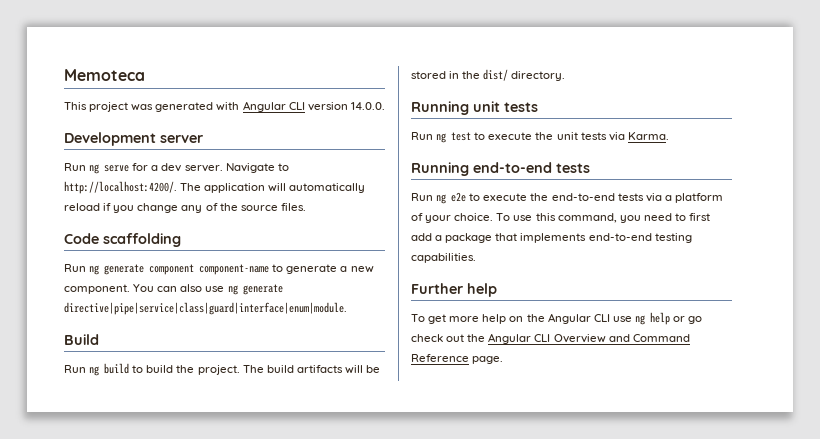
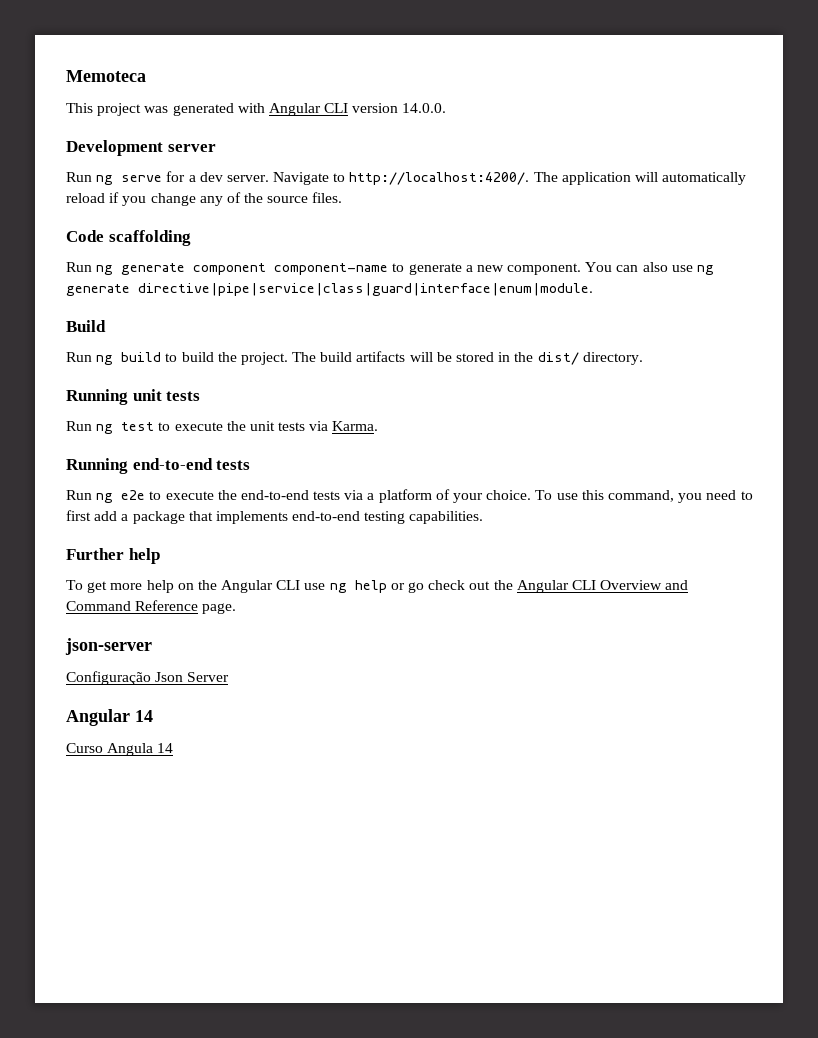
(504, 360) none -> [65,638,152,655] [66,671,230,685] [66,709,153,726] [66,743,174,756] // json-server // Configuração Json Server // Angular 14 // Curso Angula 14

